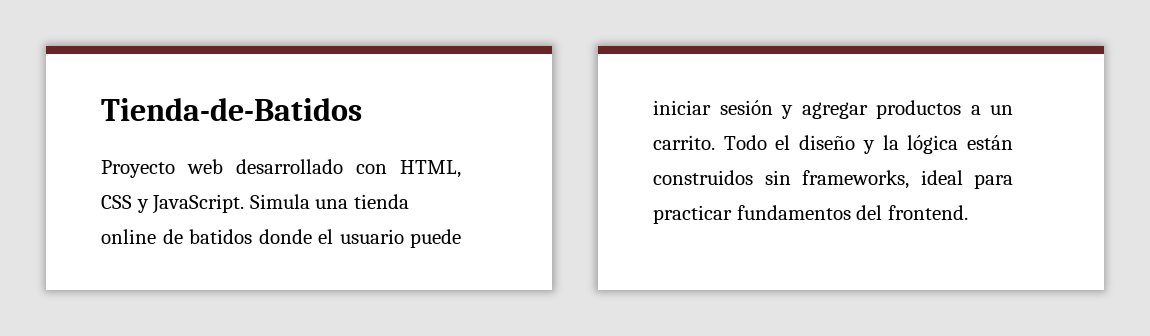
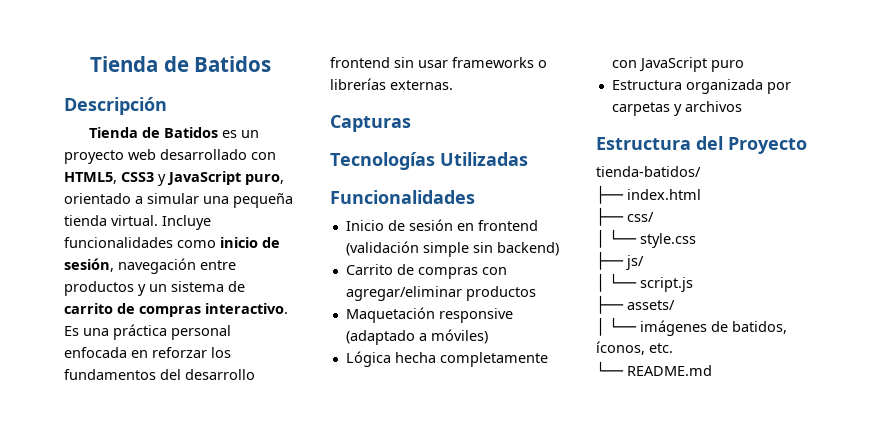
[101,98,362,121] [101,159,461,178] [101,194,409,214] [101,229,461,248] [653,100,1013,119] [653,135,1013,154] [653,170,1013,189] [653,205,968,224] Tienda-de-Batidos // Proyecto web desarrollado con HTML, CSS y JavaScript. Simula una tienda online de batidos donde el usuario puede iniciar sesión y agregar productos a un carrito. Todo el diseño y la lógica están construidos sin frameworks, ideal para practicar fundamentos del frontend. -> [89,56,272,72] [64,97,167,115] [88,127,259,138] [64,149,276,164] [64,171,284,186] [64,193,293,208] [64,215,211,230] [64,237,280,248] [64,258,236,274] [64,281,245,296] [64,303,288,317] [64,324,231,340] [64,347,231,358] [64,369,255,380] [330,57,547,68] [330,78,453,90] [330,115,411,132] [330,152,528,170] [330,190,475,204] [345,219,538,231] [345,241,559,257] [345,264,507,279] [345,286,536,301] [345,307,513,323] [345,329,488,345] [345,351,548,367] [611,57,744,72] [611,79,791,94] [611,101,742,116] [596,136,807,154] [596,166,701,177] [596,185,701,204] [596,207,654,226] [596,229,696,248] [596,251,644,270] [596,273,693,292] [596,295,675,314] [596,317,787,336] [596,341,673,355] [596,361,712,376] Tienda de Batidos // Descripción // Tienda de Batidos es un proyecto web desarrollado con HTML5, CSS3 y JavaScript puro, orientado a simular una pequeña tienda virtual. Incluye funcionalidades como inicio de sesión, navegación entre productos y un sistema de carrito de compras interactivo. Es una práctica personal enfocada en reforzar los fundamentos del desarrollo frontend sin usar frameworks o librerías externas. // Capturas // Tecnologías Utilizadas // Funcionalidades // Inicio de sesión en frontend (validación simple sin backend) // Carrito de compras con agregar/eliminar productos // Maquetación responsive (adaptado a móviles) // Lógica hecha completamente con JavaScript puro // Estructura organizada por carpetas y archivos // Estructura del Proyecto // tienda-batidos/ // ├── index.html // ├── css/ // │ └── style.css // ├── js/ // │ └── script.js // ├── assets/ // │ └── imágenes de batidos, íconos, etc. // └── README.md

